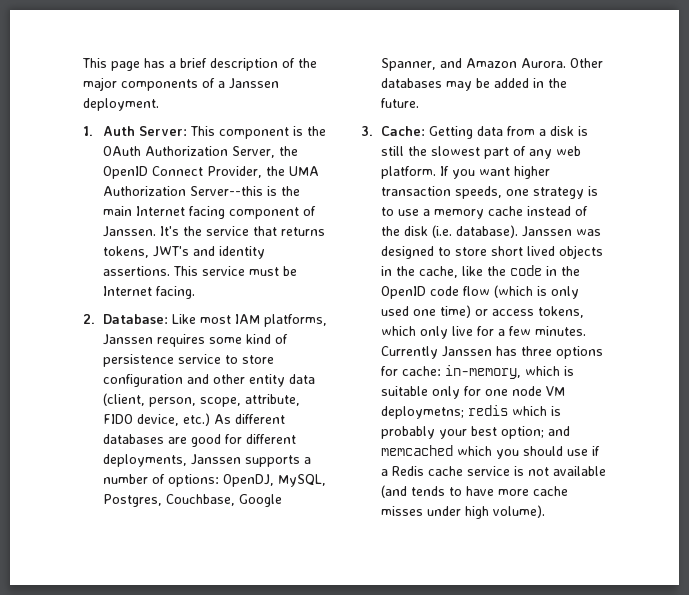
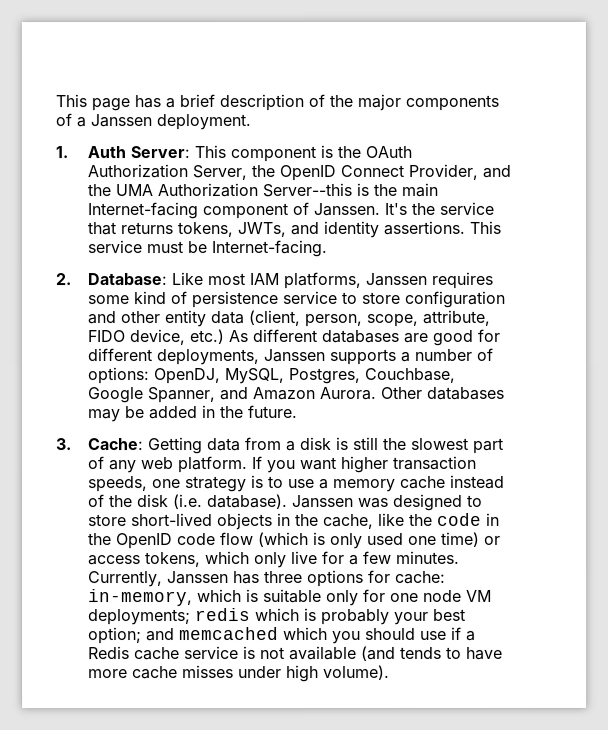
(262, 172) none -> [481,164,511,178] and
[135,206,225,219] Internet facing -> [86,202,198,220] Internet-facing
[152,246,189,257] JWT's -> [236,222,286,238] JWTs,
[102,286,195,299] Internet facing. -> [210,239,327,258] Internet-facing.
[490,246,555,256] short lived -> [130,513,213,527] short-lived
[380,346,438,359] Currently -> [87,571,163,588] Currently,
[380,406,464,419] deploymetns; -> [87,609,191,626] deployments;

